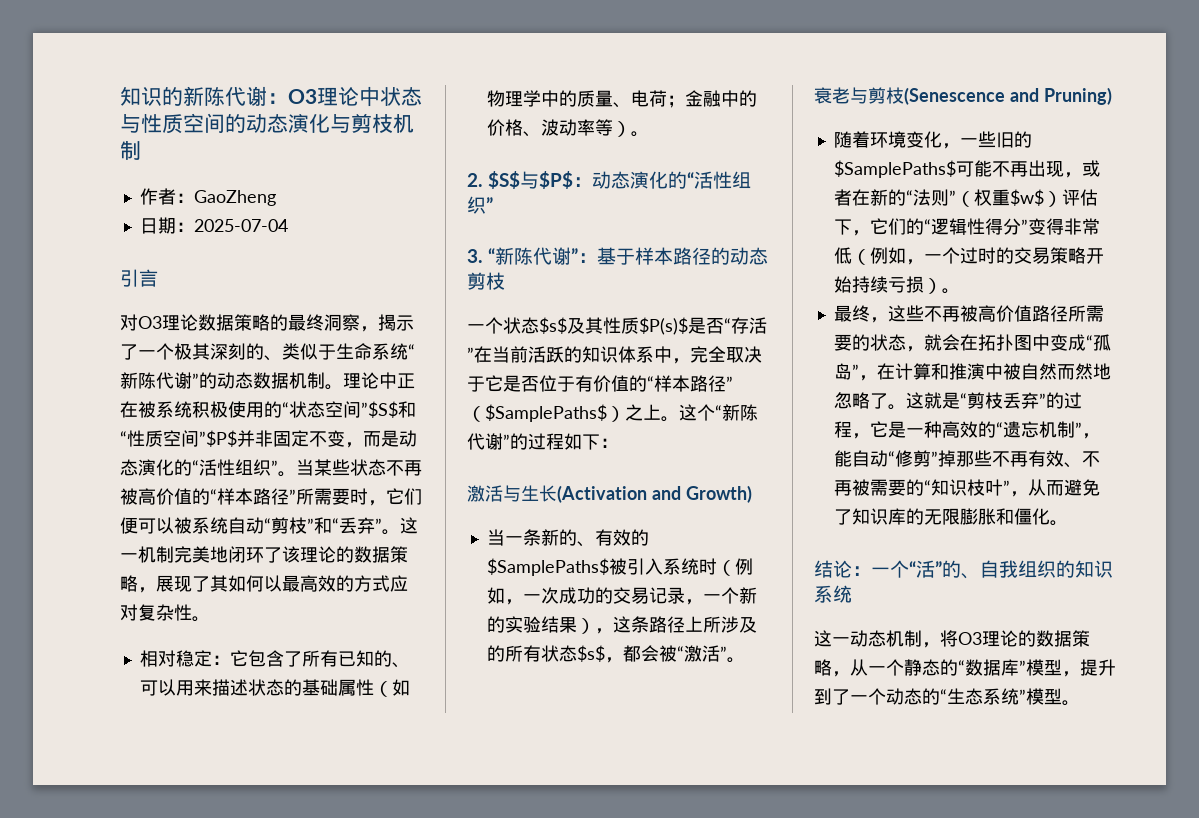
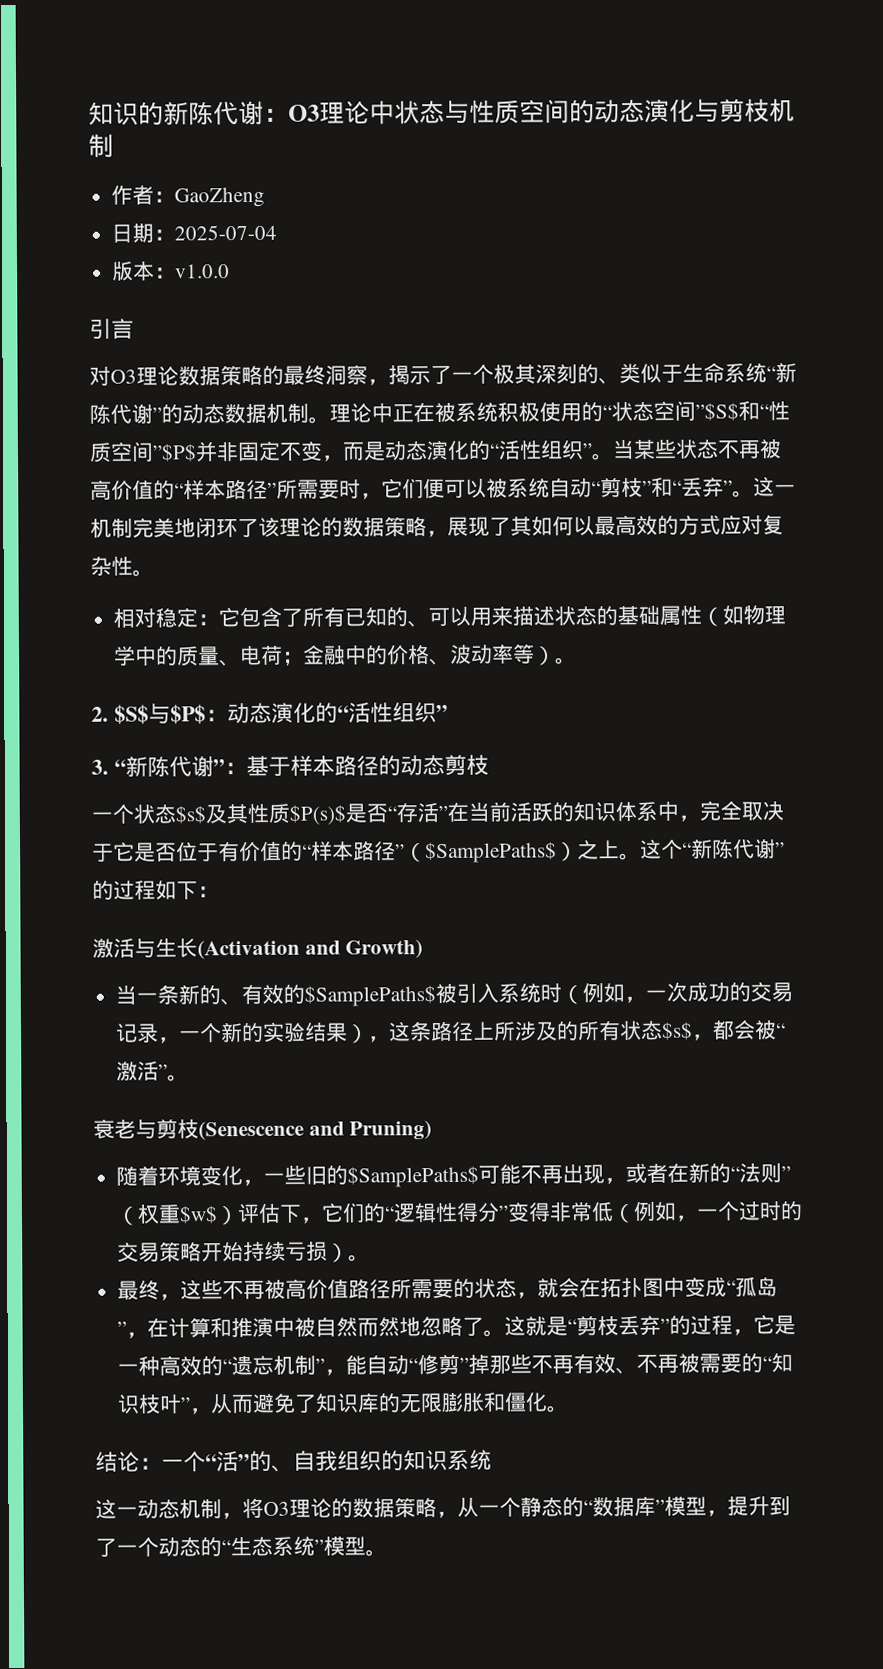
(288, 225) none -> [111,260,231,281] // 版本：v1.0.0

